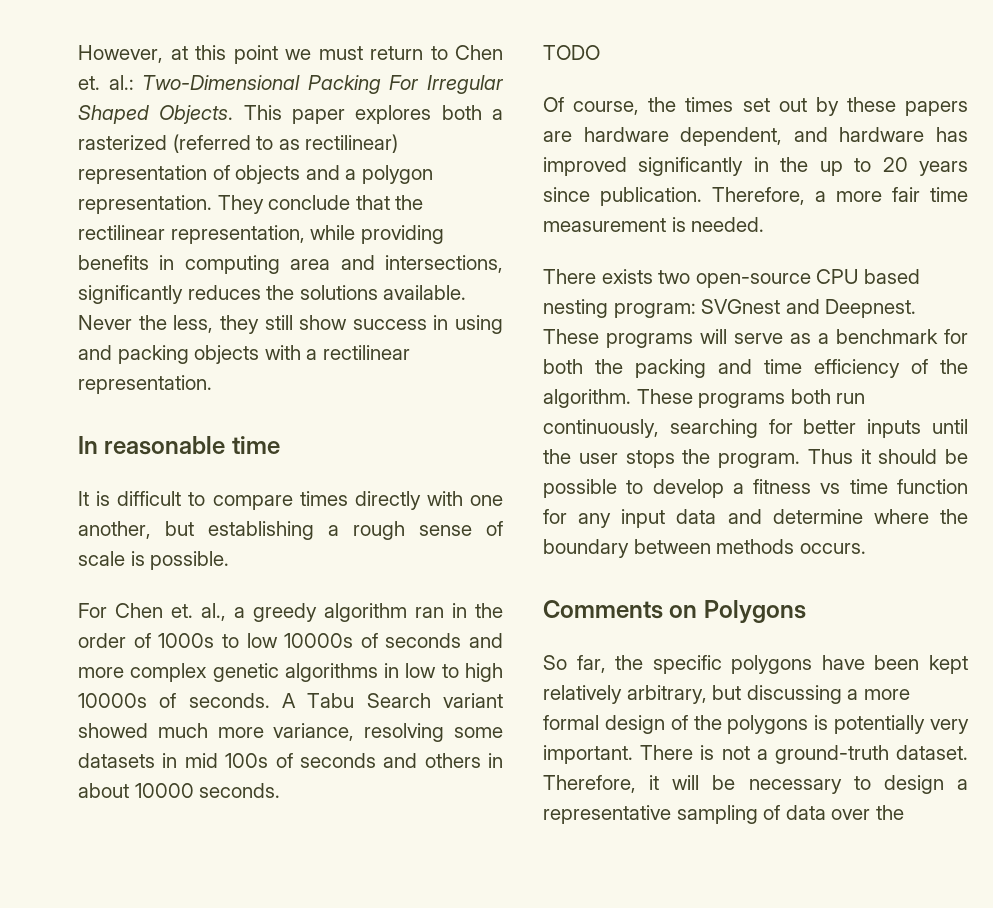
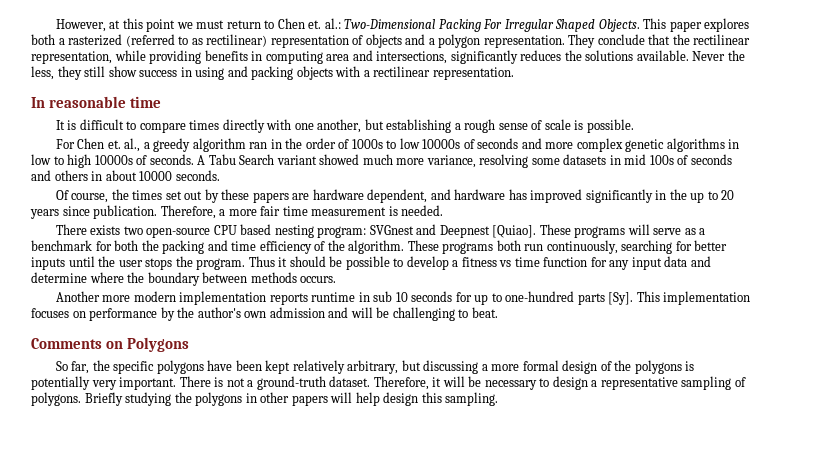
[543,45,600,60] // TODO -> (220, 175) none
[825,299,917,318] Deepnest. -> [439,225,537,238] Deepnest [Quiao].
(866, 548) none -> [55,291,751,305] [31,307,498,321] // Another more modern implementation reports runtime in sub 10 seconds for up to one-hundred parts [Sy]. This implementation focuses on performance by the author's own admission and will be challenging to beat.
[785,805,904,820] data over the -> [31,392,499,406] polygons. Briefly studying the polygons in other papers will help design this sampling.

